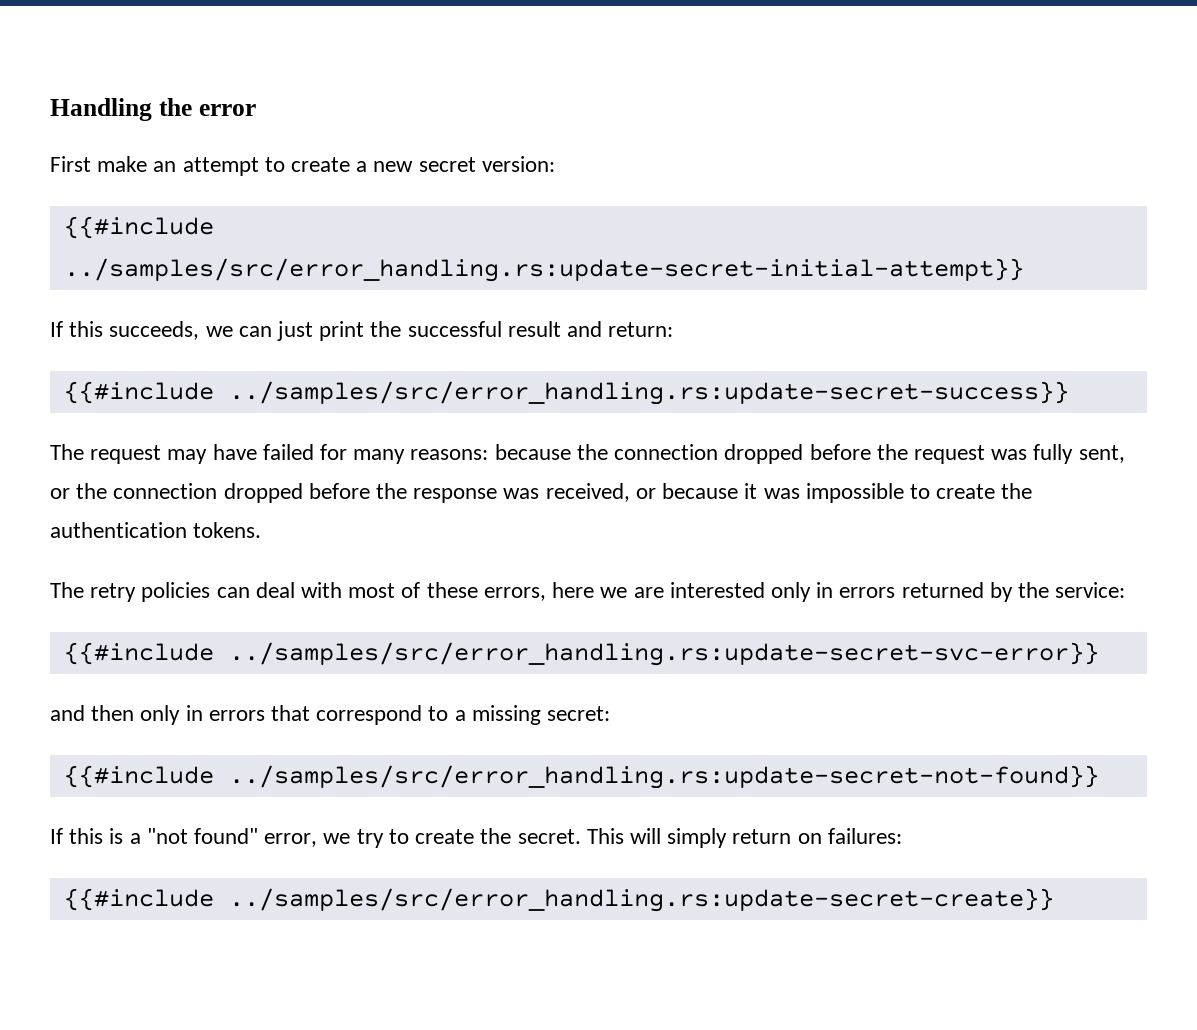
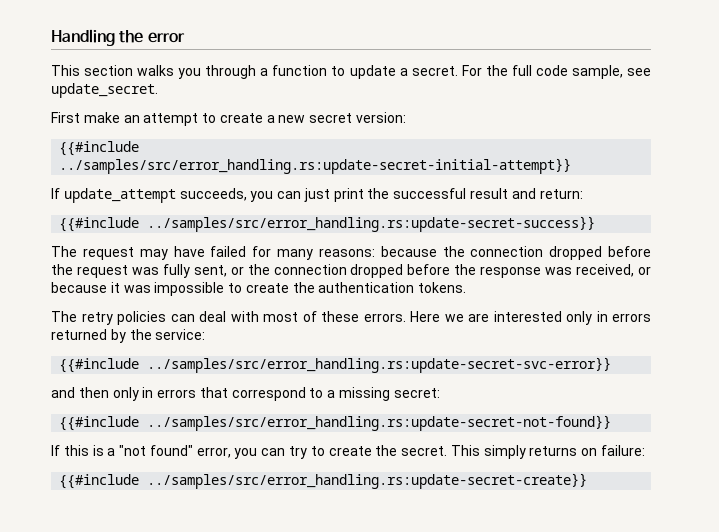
(256, 110) none -> [51,65,651,79] [51,83,158,98] // This section walks you through a function to update a secret. For the full code sample, see update_secret.
[69,321,233,340] this succeeds, we -> [63,188,274,203] update_attempt succeeds, you
[483,582,595,601] errors, here -> [363,311,440,322] errors. Here
[323,833,351,844] we -> [234,448,286,459] you can
[629,828,902,848] will simply return on failures: -> [483,445,646,459] simply returns on failure:

